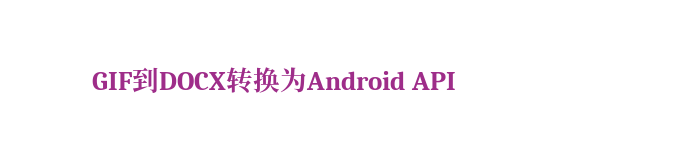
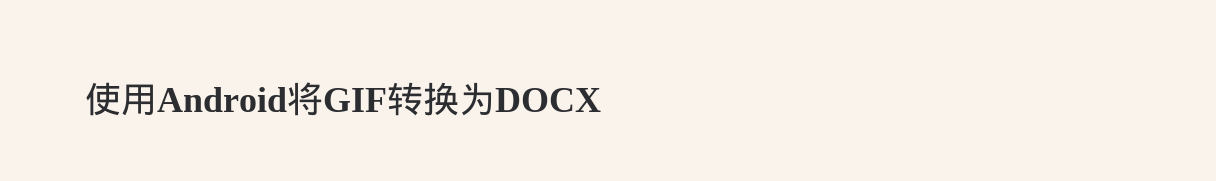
[92,67,457,94] GIF到DOCX转换为Android API -> [85,82,601,116] 使用Android将GIF转换为DOCX

